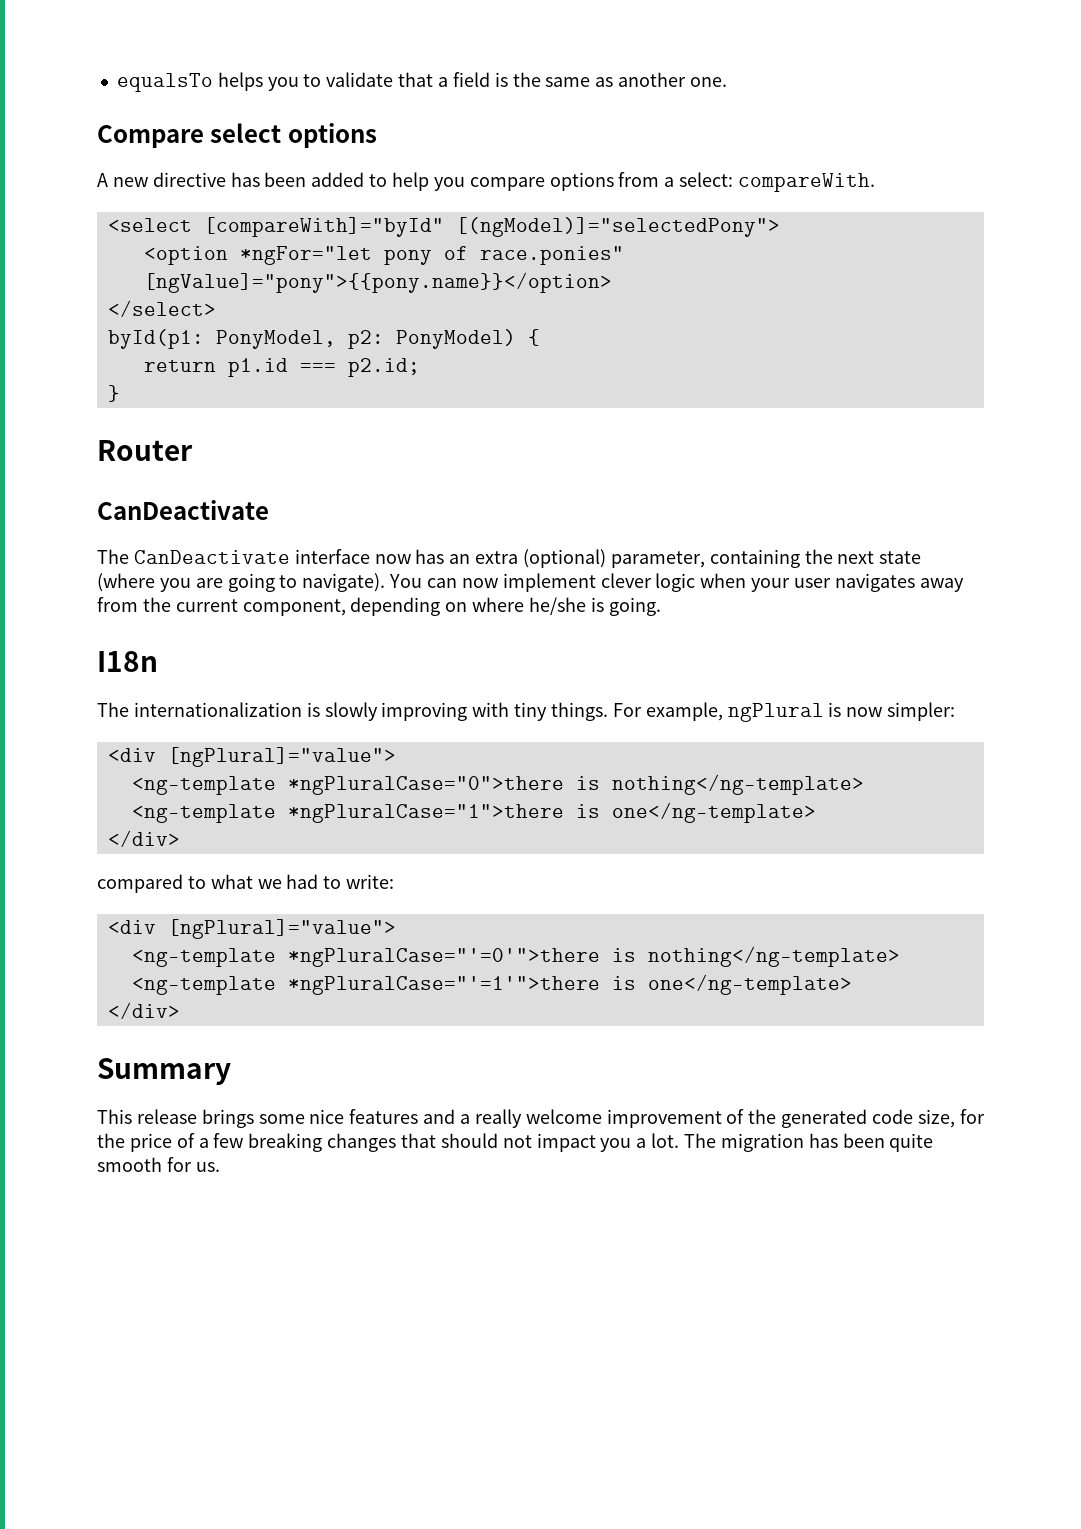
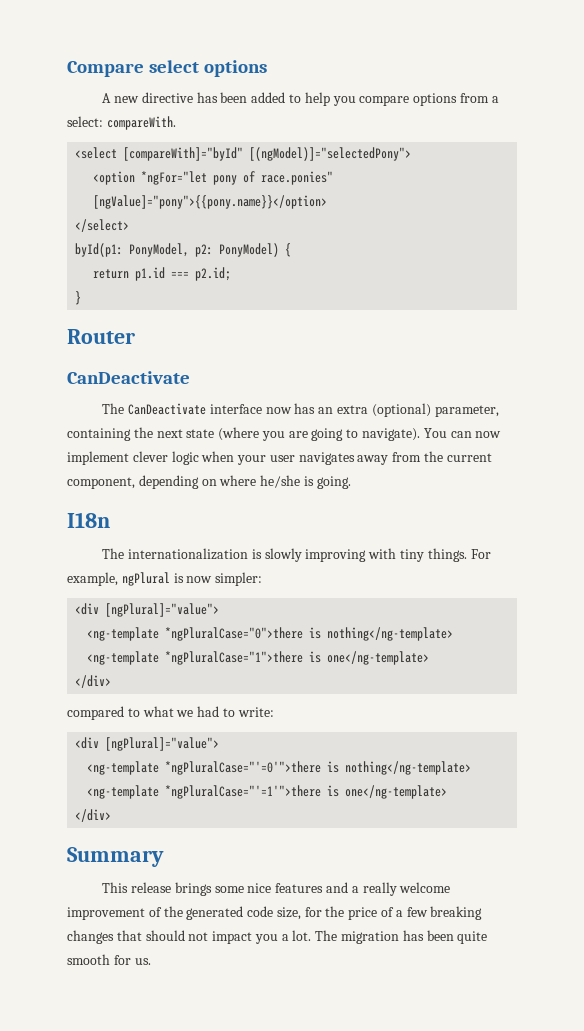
[116,72,727,92] equalsTo helps you to validate that a field is the same as another one. // -> (67, 69) none

